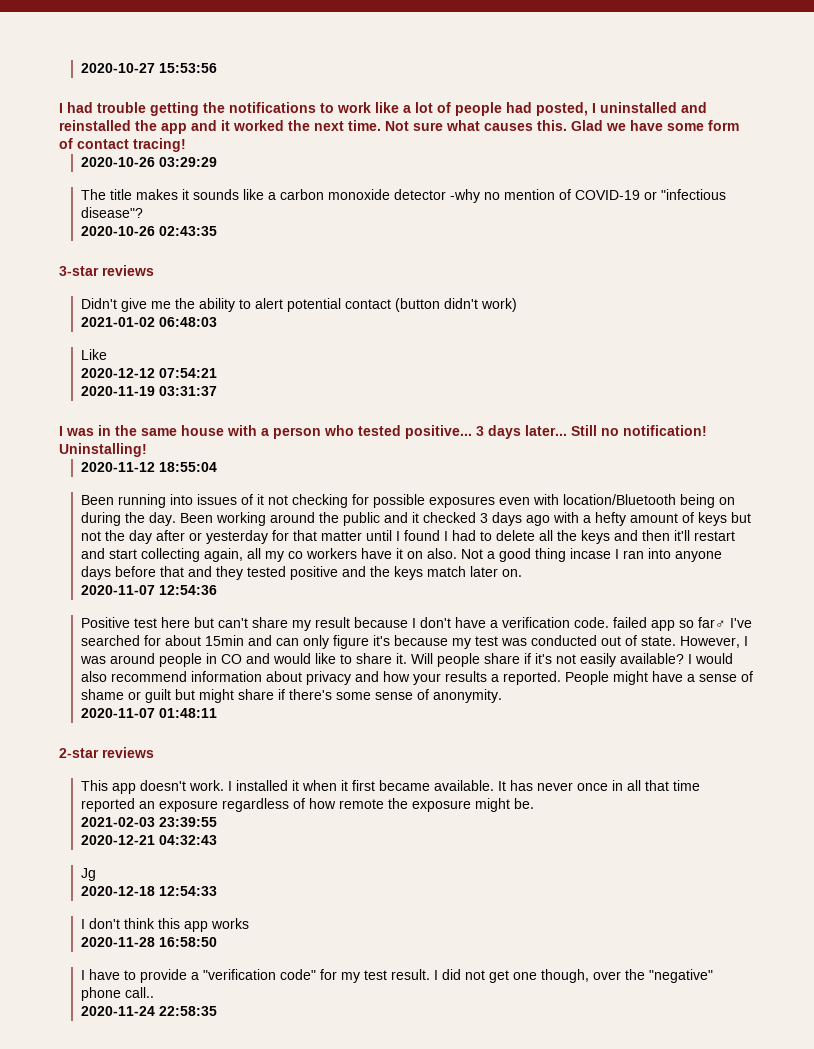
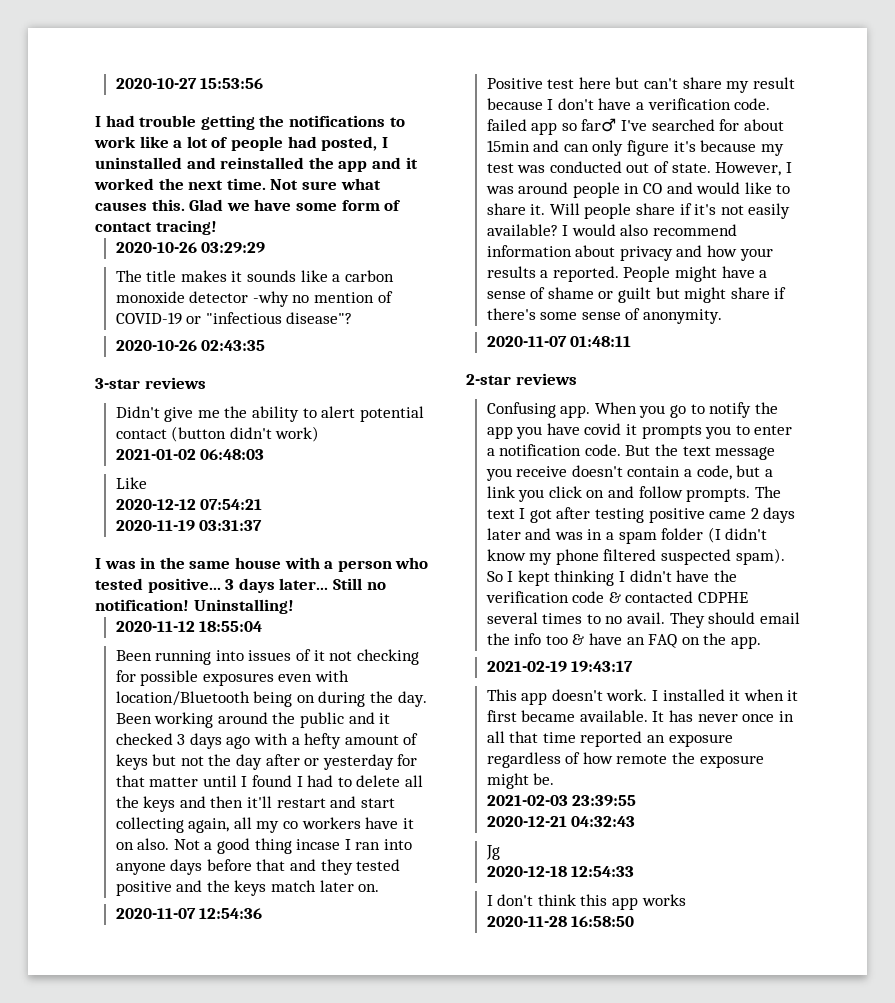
(154, 752) none -> [486,402,778,418] [486,423,793,439] [486,444,776,460] [485,465,773,481] [486,486,781,502] [486,507,796,523] [486,527,768,544] [486,548,785,565] [486,570,737,586] [485,591,748,603] [486,612,800,628] [486,633,761,649] [486,661,634,672] // Confusing app. When you go to notify the app you have covid it prompts you to enter a notification code. But the text message you receive doesn't contain a code, but a link you click on and follow prompts. The text I got after testing positive came 2 days later and was in a spam folder (I didn't know my phone filtered suspected spam). So I kept thinking I didn't have the verification code & contacted CDPHE several times to no avail. They should email the info too & have an FAQ on the app. // 2021-02-19 19:43:17
[81,969,714,983] [81,987,155,1001] [81,1006,218,1016] // I have to provide a "verification code" for my test result. I did not get one though, over the "negative" phone call.. // 2020-11-24 22:58:35 -> (635, 921) none

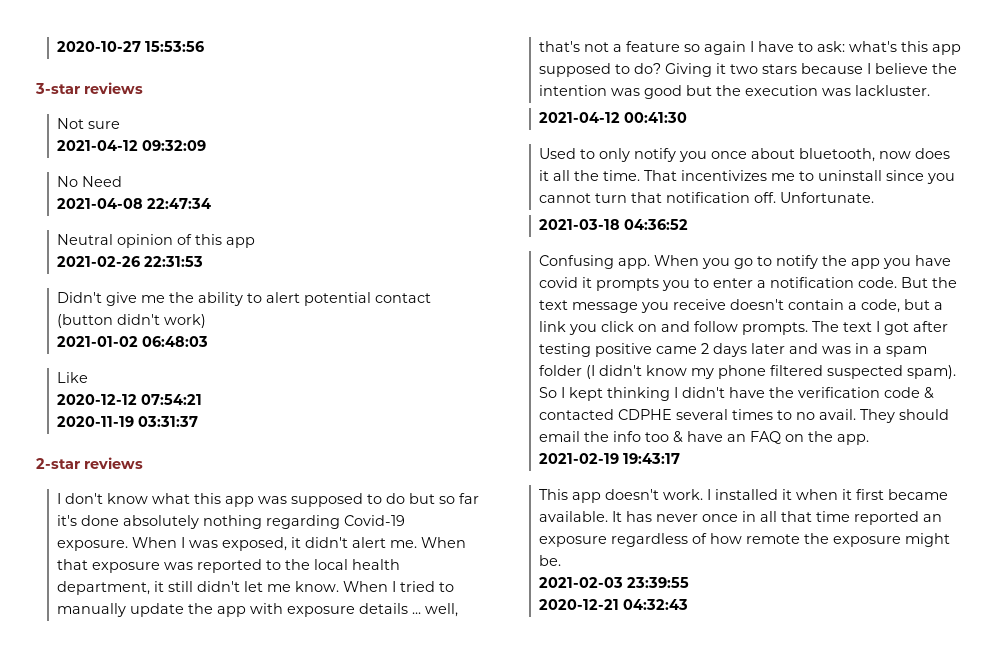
[95,115,405,130] [94,136,388,151] [95,157,418,172] [94,178,381,190] [95,199,402,211] [95,220,217,235] [115,242,266,253] [115,270,394,282] [115,291,393,307] [115,312,353,325] [115,340,266,351] [95,377,206,389] I had trouble getting the notifications to work like a lot of people had posted, I uninstalled and reinstalled the app and it worked the next time. Not sure what causes this. Glad we have some form of contact tracing! // 2020-10-26 03:29:29 // The title makes it sounds like a carbon monoxide detector -why no mention of COVID-19 or "infectious disease"? // 2020-10-26 02:43:35 // 3-star reviews -> [35,82,143,94] [57,118,121,129] [57,140,207,151] [57,176,123,187] [57,198,212,209] [57,234,256,248] [57,256,204,267] 3-star reviews // Not sure // 2021-04-12 09:32:09 // No Need // 2021-04-08 22:47:34 // Neutral opinion of this app // 2021-02-26 22:31:53
[95,557,429,572] [95,578,386,593] [95,599,294,614] [115,621,263,632] [115,649,419,665] [115,670,349,686] [115,691,427,707] [115,712,391,728] [115,733,419,749] [115,754,418,770] [115,775,423,787] [115,796,395,812] [115,817,414,833] [115,838,412,854] [115,859,401,875] [115,880,380,896] [115,908,263,919] [486,77,795,93] [486,98,771,110] [486,118,784,135] [486,140,784,156] [486,161,792,176] [485,182,791,198] [486,203,791,219] [486,224,737,236] [486,245,773,261] [486,266,768,282] [486,287,787,303] [486,308,722,324] [486,336,632,347] [466,373,577,385] I was in the same house with a person who tested positive... 3 days later... Still no notification! Uninstalling! // 2020-11-12 18:55:04 // Been running into issues of it not checking for possible exposures even with location/Bluetooth being on during the day. Been working around the public and it checked 3 days ago with a hefty amount of keys but not the day after or yesterday for that matter until I found I had to delete all the keys and then it'll restart and start collecting again, all my co workers have it on also. Not a good thing incase I ran into anyone days before that and they tested positive and the keys match later on. // 2020-11-07 12:54:36 // Positive test here but can't share my result because I don't have a verification code. failed app so far♂ I've searched for about 15min and can only figure it's because my test was conducted out of state. However, I was around people in CO and would like to share it. Will people share if it's not easily available? I would also recommend information about privacy and how your results a reported. People might have a sense of shame or guilt but might share if there's some sense of anonymity. // 2020-11-07 01:48:11 // 2-star reviews -> [36,457,143,469] [57,493,480,507] [57,515,406,529] [57,537,467,551] [57,559,401,573] [57,581,455,595] [57,603,459,617] [539,41,962,55] [539,63,958,77] [539,85,931,99] [539,112,688,123] [539,148,951,162] [539,170,956,184] [539,192,875,203] [539,219,689,230] 2-star reviews // I don't know what this app was supposed to do but so far it's done absolutely nothing regarding Covid-19 exposure. When I was exposed, it didn't alert me. When that exposure was reported to the local health department, it still didn't let me know. When I tried to manually update the app with exposure details ... well, that's not a feature so again I have to ask: what's this app supposed to do? Giving it two stars because I believe the intention was good but the execution was lackluster. // 2021-04-12 00:41:30 // Used to only notify you once about bluetooth, now does it all the time. That incentivizes me to uninstall since you cannot turn that notification off. Unfortunate. // 2021-03-18 04:36:52
[485,845,500,860] [486,866,635,877] [486,894,686,910] [486,916,635,927] // Jg // 2020-12-18 12:54:33 // I don't think this app works // 2020-11-28 16:58:50 -> (689, 604) none

